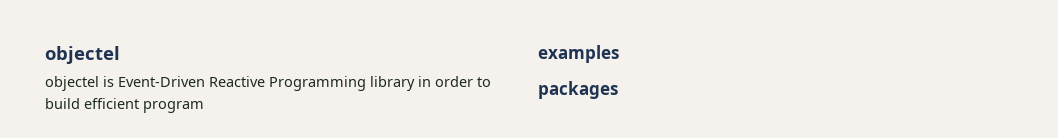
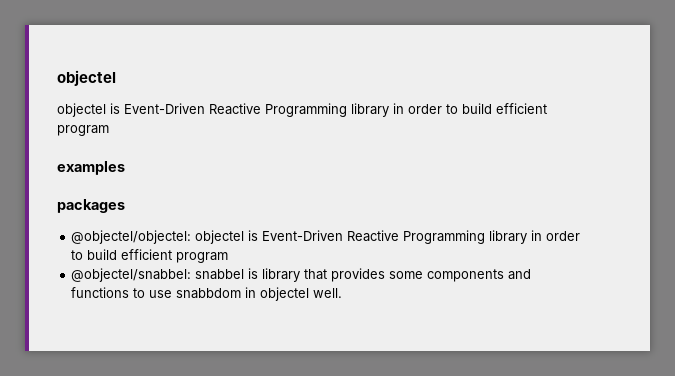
(618, 90) none -> [71,230,581,244] [71,249,229,263] [71,268,532,282] [71,287,343,301] // @objectel/objectel: objectel is Event-Driven Reactive Programming library in order to build efficient program // @objectel/snabbel: snabbel is library that provides some components and functions to use snabbdom in objectel well.

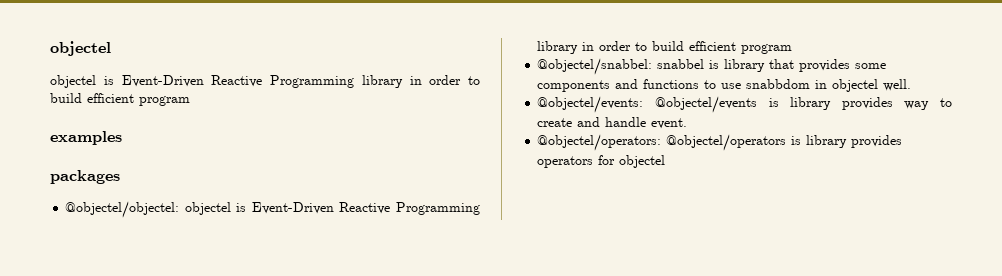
(343, 293) none -> [537,96,953,113] [537,117,688,129] [537,134,903,151] [537,155,666,168] // @objectel/events: @objectel/events is library provides way to create and handle event. // @objectel/operators: @objectel/operators is library provides operators for objectel

